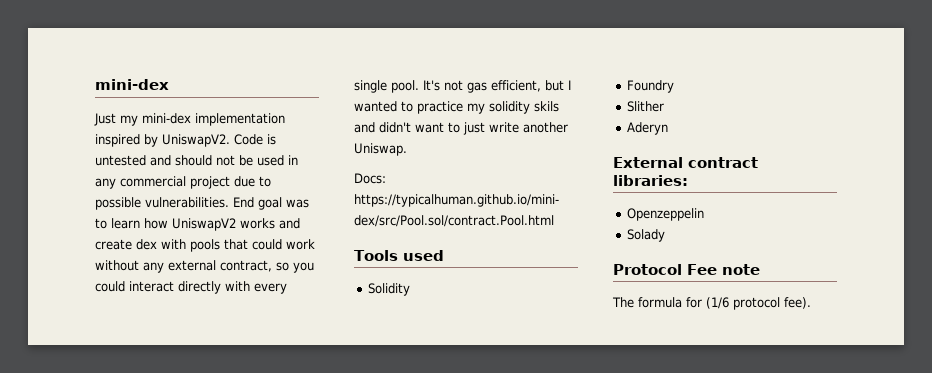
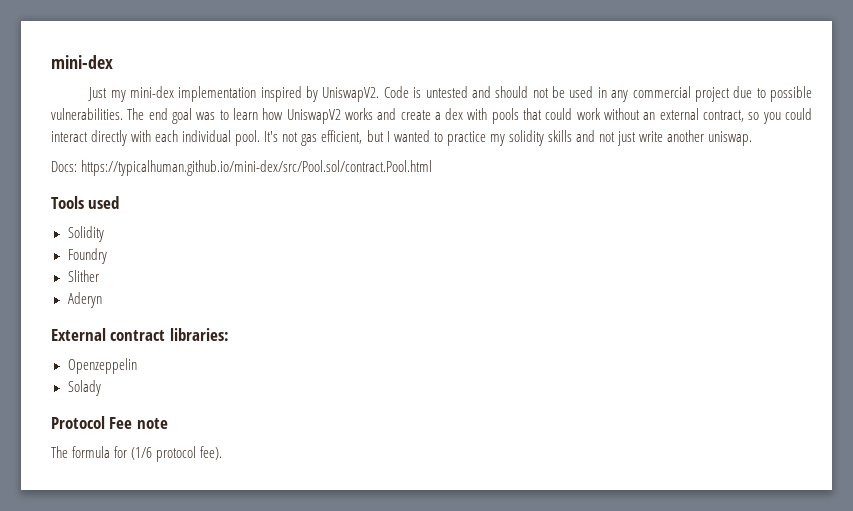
[233,197,254,208] End -> [127,108,168,120] The end
(132, 244) none -> [434,112,441,120] a
[143,262,164,273] any -> [643,112,656,120] an
[254,283,287,294] [354,80,387,93] every single -> [155,130,232,142] each individual
[534,101,559,112] [354,122,460,133] skils and didn't want to -> [547,130,615,142] skills and not
[354,143,407,156] Uniswap. -> [708,131,753,146] uniswap.

